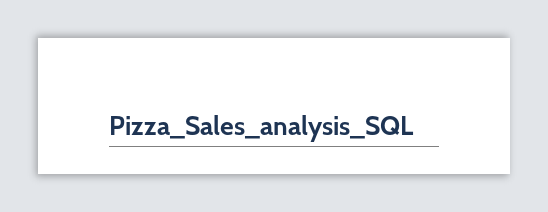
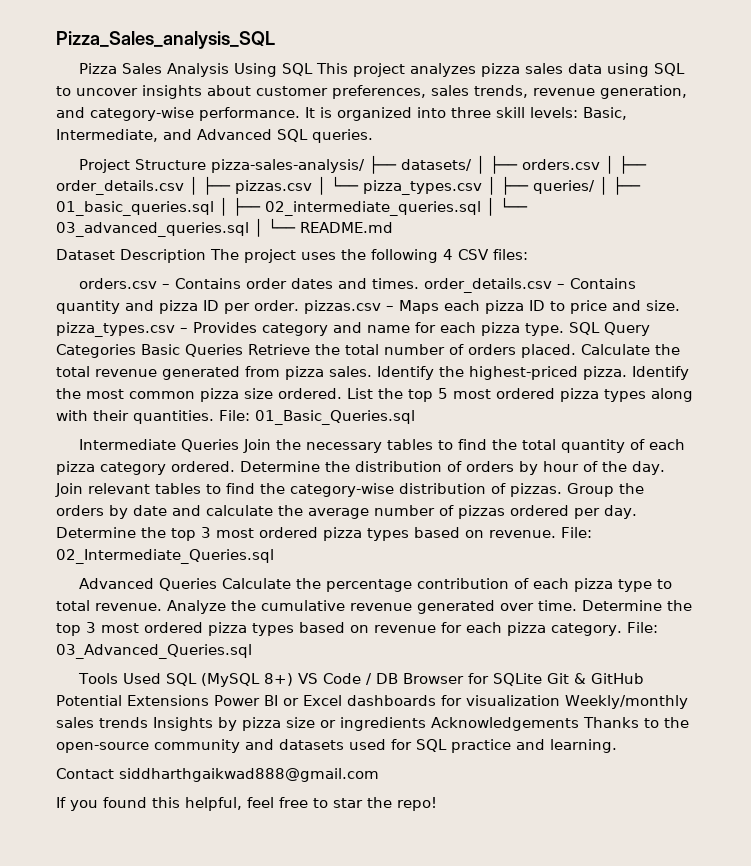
(414, 128) none -> [79,63,686,77] [56,85,687,99] [56,107,627,121] [56,129,373,143] [79,155,648,174] [56,176,641,195] [56,197,528,216] [56,218,393,237] [56,249,528,263] [79,278,637,293] [56,300,680,314] [56,322,650,337] [56,344,680,358] [56,366,689,380] [56,388,693,402] [56,410,415,425] [79,439,686,453] [56,461,665,475] [55,483,644,497] [56,505,637,519] [56,527,592,541] [56,549,274,564] [79,578,673,592] [56,600,692,614] [56,622,658,636] [56,644,252,659] [78,673,645,687] [56,695,688,709] [56,717,689,731] [56,739,617,753] [56,768,379,782] [56,797,437,811] // Pizza Sales Analysis Using SQL This project analyzes pizza sales data using SQL to uncover insights about customer preferences, sales trends, revenue generation, and category-wise performance. It is organized into three skill levels: Basic, Intermediate, and Advanced SQL queries. // Project Structure pizza-sales-analysis/ ├── datasets/ │ ├── orders.csv │ ├── order_details.csv │ ├── pizzas.csv │ └── pizza_types.csv │ ├── queries/ │ ├── 01_basic_queries.sql │ ├── 02_intermediate_queries.sql │ └── 03_advanced_queries.sql │ └── README.md // Dataset Description The project uses the following 4 CSV files: // orders.csv – Contains order dates and times. order_details.csv – Contains quantity and pizza ID per order. pizzas.csv – Maps each pizza ID to price and size. pizza_types.csv – Provides category and name for each pizza type. SQL Query Categories Basic Queries Retrieve the total number of orders placed. Calculate the total revenue generated from pizza sales. Identify the highest-priced pizza. Identify the most common pizza size ordered. List the top 5 most ordered pizza types along with their quantities. File: 01_Basic_Queries.sql // Intermediate Queries Join the necessary tables to find the total quantity of each pizza category ordered. Determine the distribution of orders by hour of the day. Join relevant tables to find the category-wise distribution of pizzas. Group the orders by date and calculate the average number of pizzas ordered per day. Determine the top 3 most ordered pizza types based on revenue. File: 02_Intermediate_Queries.sql // Advanced Queries Calculate the percentage contribution of each pizza type to total revenue. Analyze the cumulative revenue generated over time. Determine the top 3 most ordered pizza types based on revenue for each pizza category. File: 03_Advanced_Queries.sql // Tools Used SQL (MySQL 8+) VS Code / DB Browser for SQLite Git & GitHub Potential Extensions Power BI or Excel dashboards for visualization Weekly/monthly sales trends Insights by pizza size or ingredients Acknowledgements Thanks to the open-source community and datasets used for SQL practice and learning. // Contact siddharthgaikwad888@gmail.com // If you found this helpful, feel free to star the repo!

